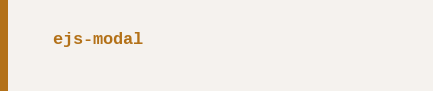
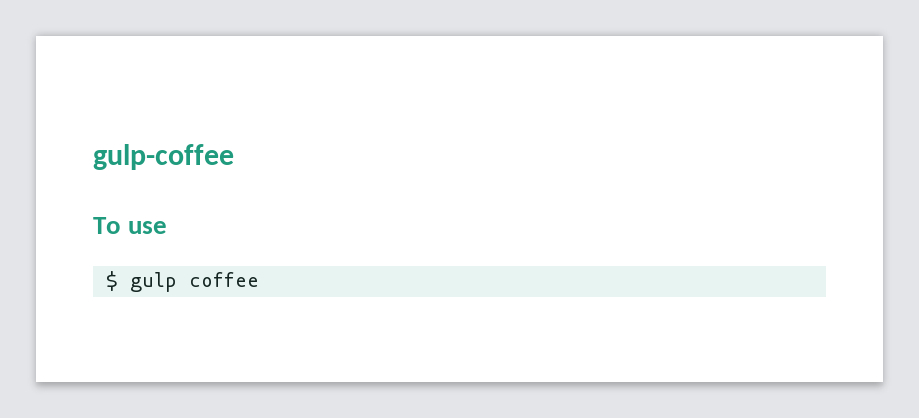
[53,32,143,47] ejs-modal -> [93,144,234,170] [93,217,168,234] [105,271,259,292] gulp-coffee // To use // $ gulp coffee

